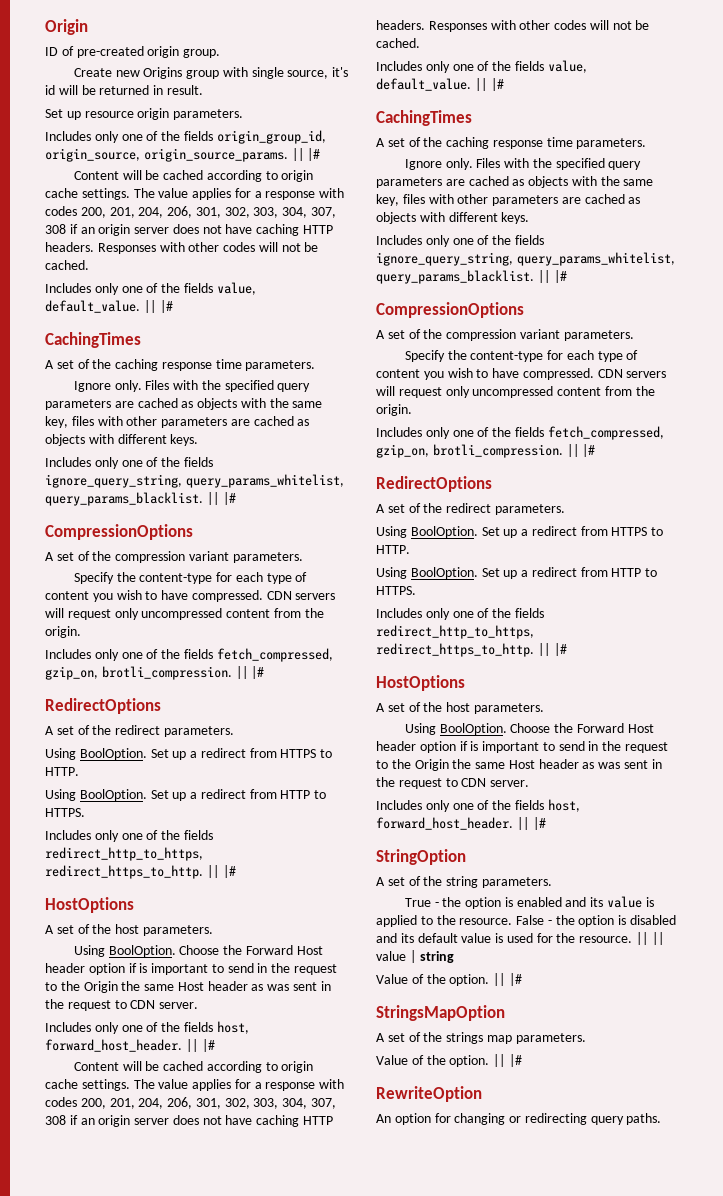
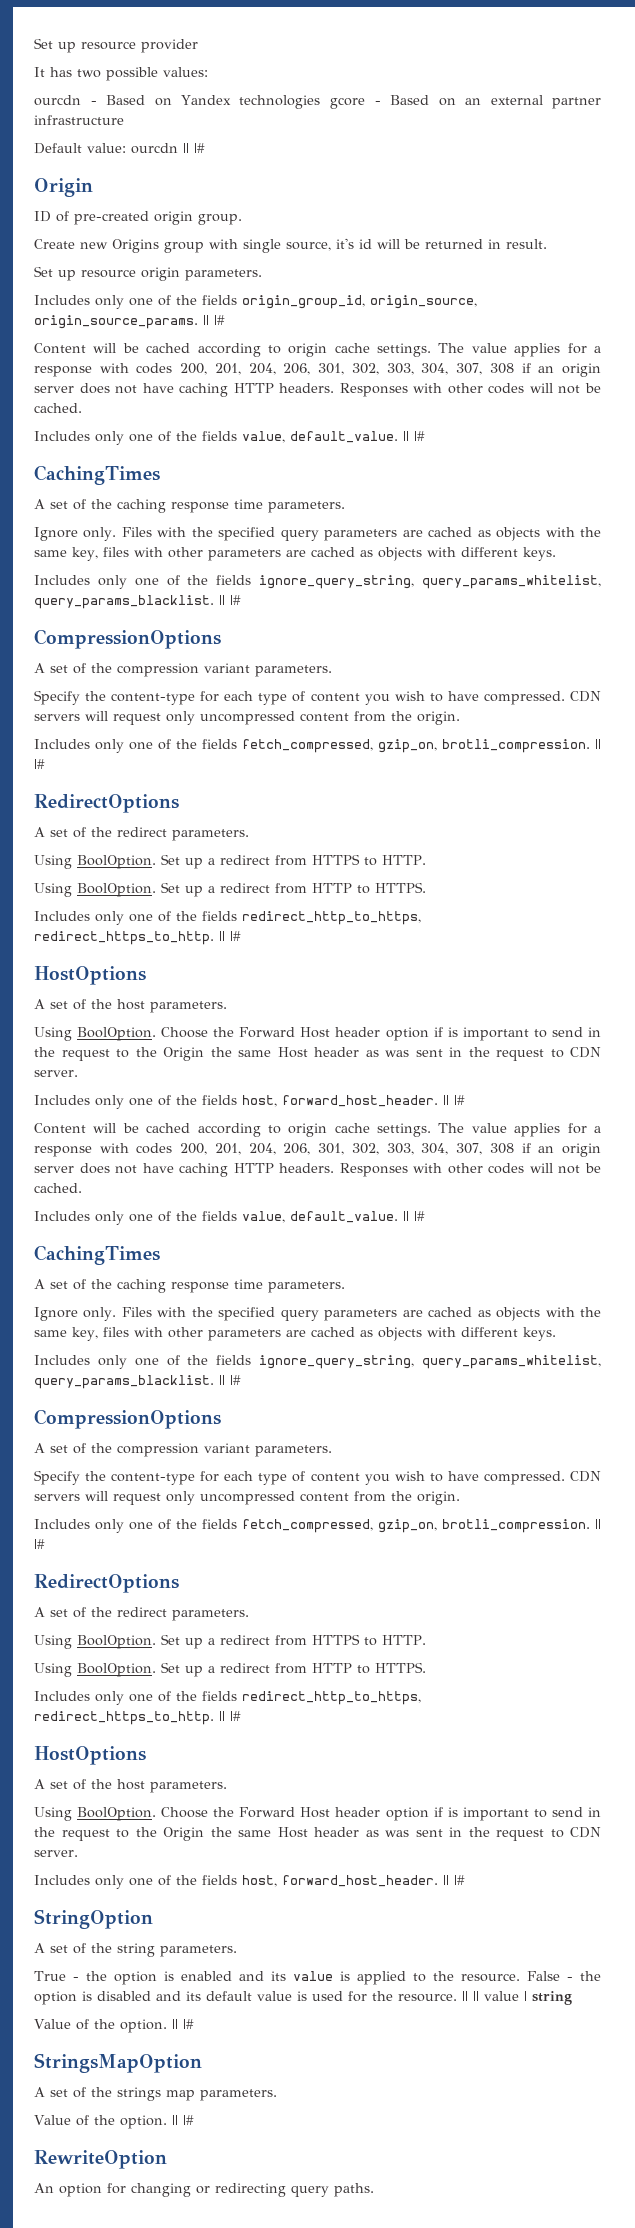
(45, 27) none -> [34,38,198,53] [34,67,208,81] [34,95,601,109] [34,115,124,125] [34,143,205,154] Set up resource provider // It has two possible values: // ourcdn - Based on Yandex technologies gcore - Based on an external partner infrastructure // Default value: ourcdn || |# //

